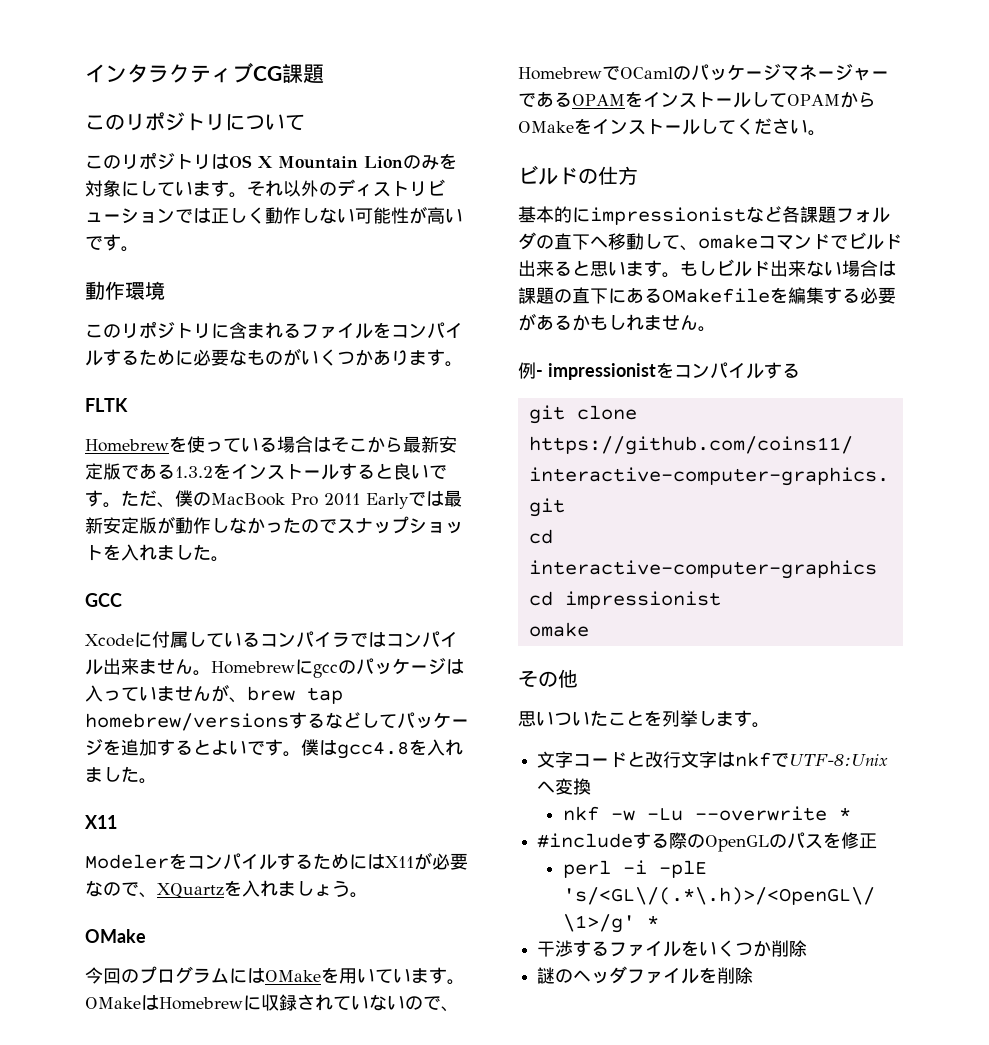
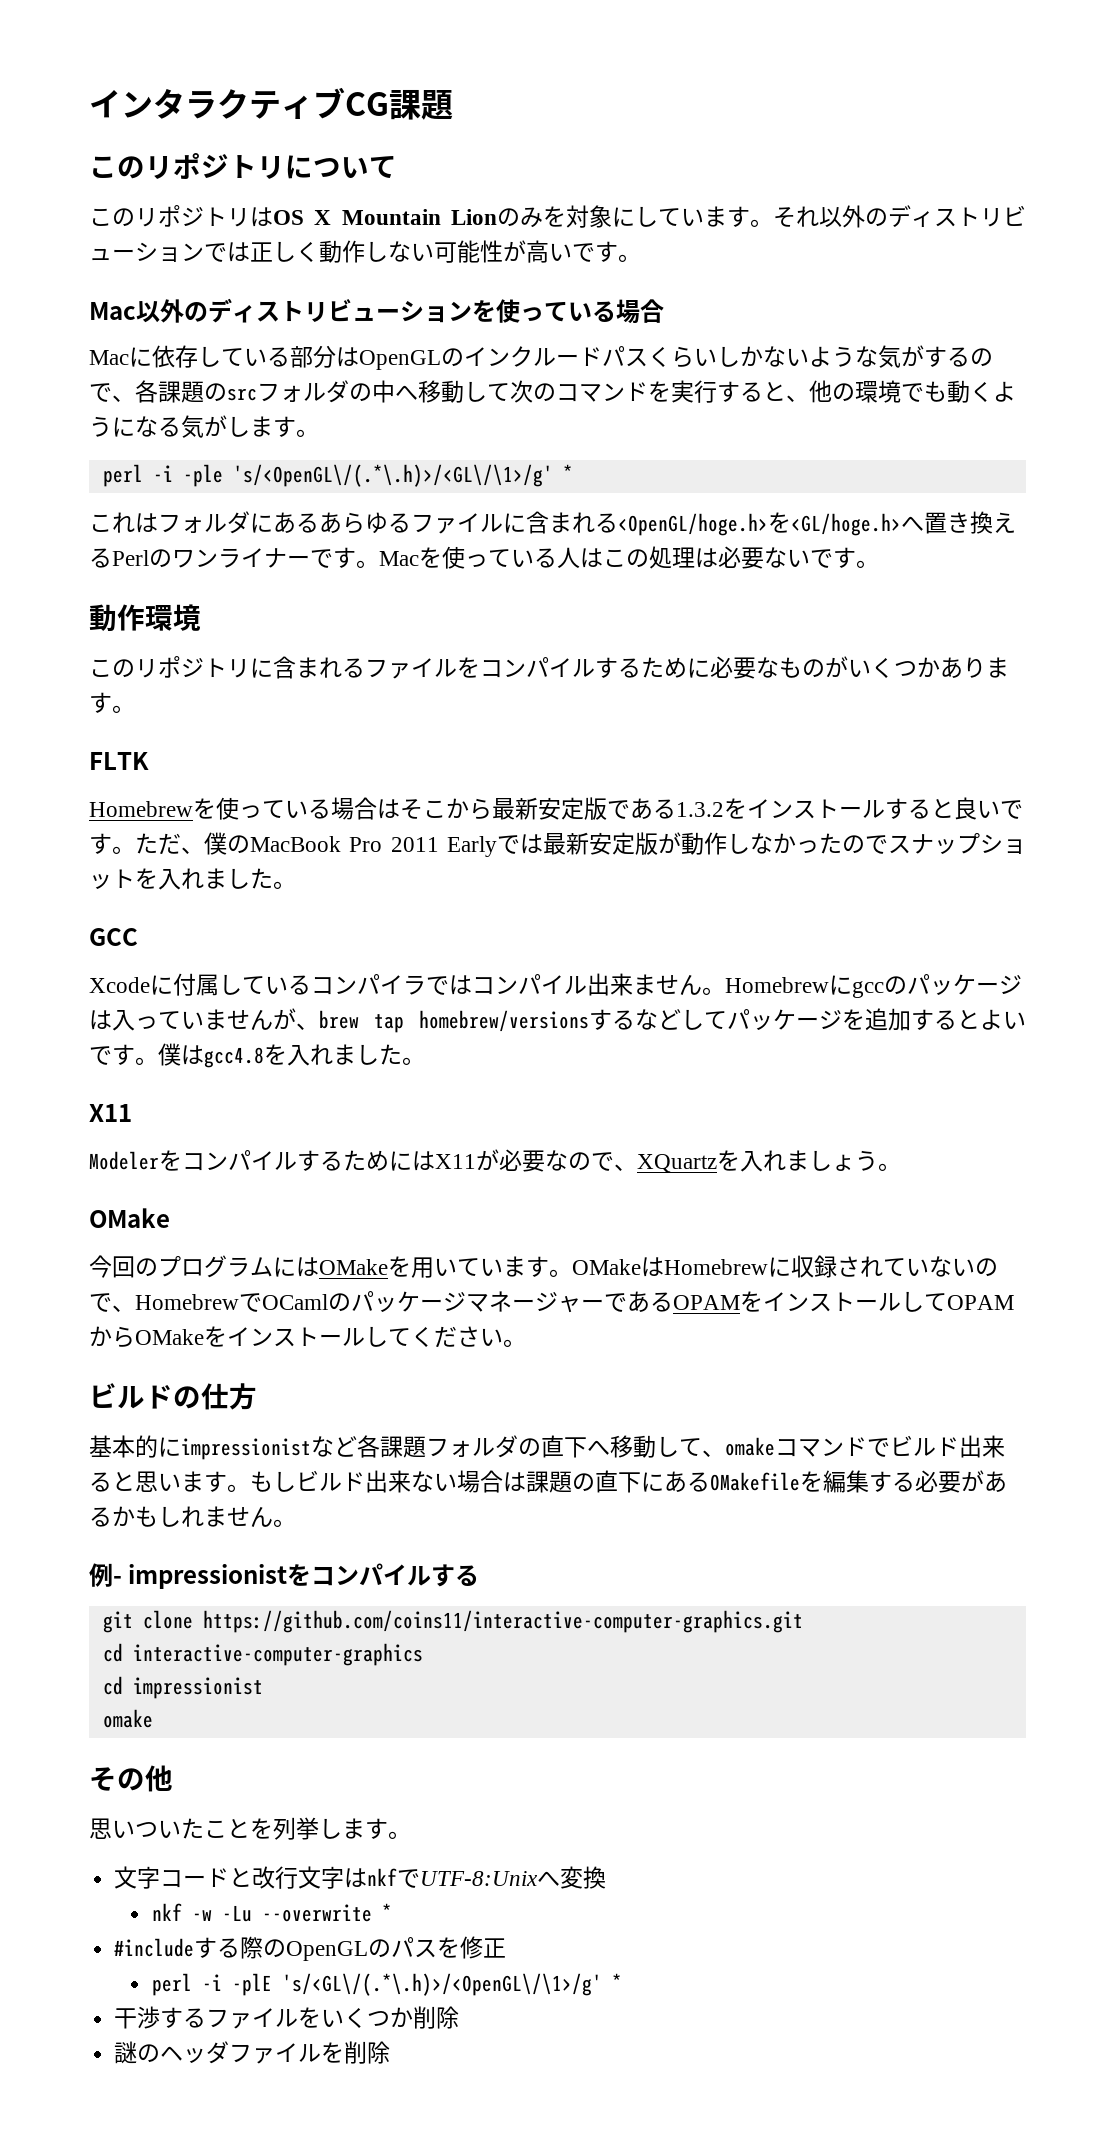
(139, 249) none -> [89,298,664,324] [89,345,993,370] [89,380,1016,403] [89,415,319,438] [102,464,573,487] [89,511,1016,536] [89,546,879,569] // Mac以外のディストリビューションを使っている場合 // Macに依存している部分はOpenGLのインクルードパスくらいしかないような気がするので、各課題のsrcフォルダの中へ移動して次のコマンドを実行すると、他の環境でも動くようになる気がします。 // perl -i -ple 's/<OpenGL\/(.*\.h)>/<GL\/\1>/g' * // これはフォルダにあるあらゆるファイルに含まれる<OpenGL/hoge.h>を<GL/hoge.h>へ置き換えるPerlのワンライナーです。Macを使っている人はこの処理は必要ないです。

